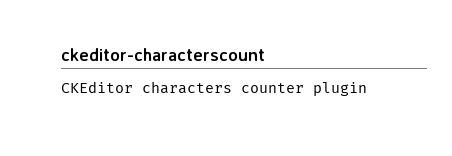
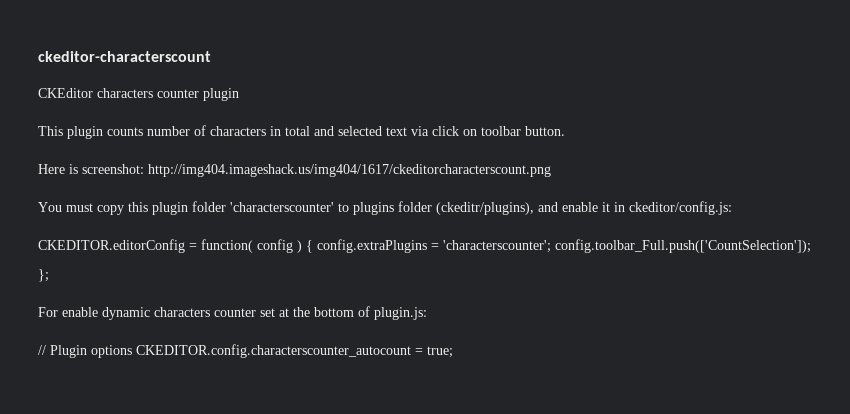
(367, 89) none -> [38,125,565,139] [38,164,551,177] [38,201,732,215] [38,239,811,253] [38,269,49,282] [38,306,427,320] [38,344,453,358] // This plugin counts number of characters in total and selected text via click on toolbar button. // Here is screenshot: http://img404.imageshack.us/img404/1617/ckeditorcharacterscount.png // You must copy this plugin folder 'characterscounter' to plugins folder (ckeditr/plugins), and enable it in ckeditor/config.js: // CKEDITOR.editorConfig = function( config ) { config.extraPlugins = 'characterscounter'; config.toolbar_Full.push(['CountSelection']); // }; // For enable dynamic characters counter set at the bottom of plugin.js: // // Plugin options CKEDITOR.config.characterscounter_autocount = true;

